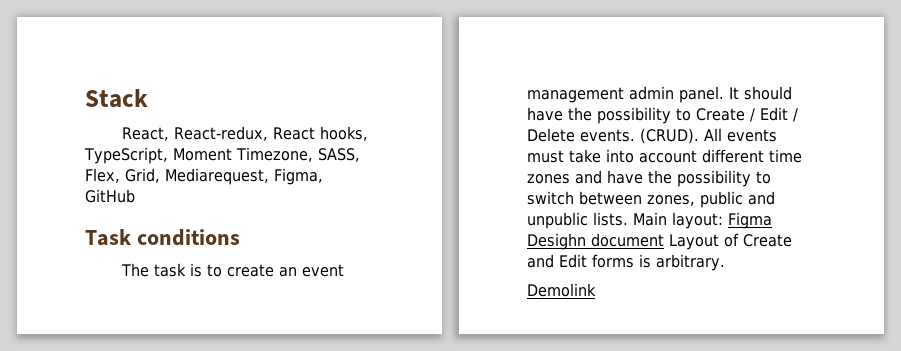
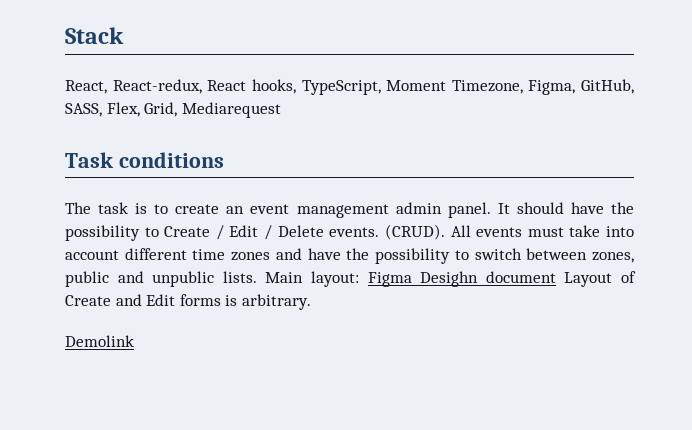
(313, 154) none -> [528,79,634,95] Figma, GitHub,
[165,168,323,185] [85,189,135,203] Mediarequest, Figma, GitHub -> [181,102,281,118] Mediarequest

